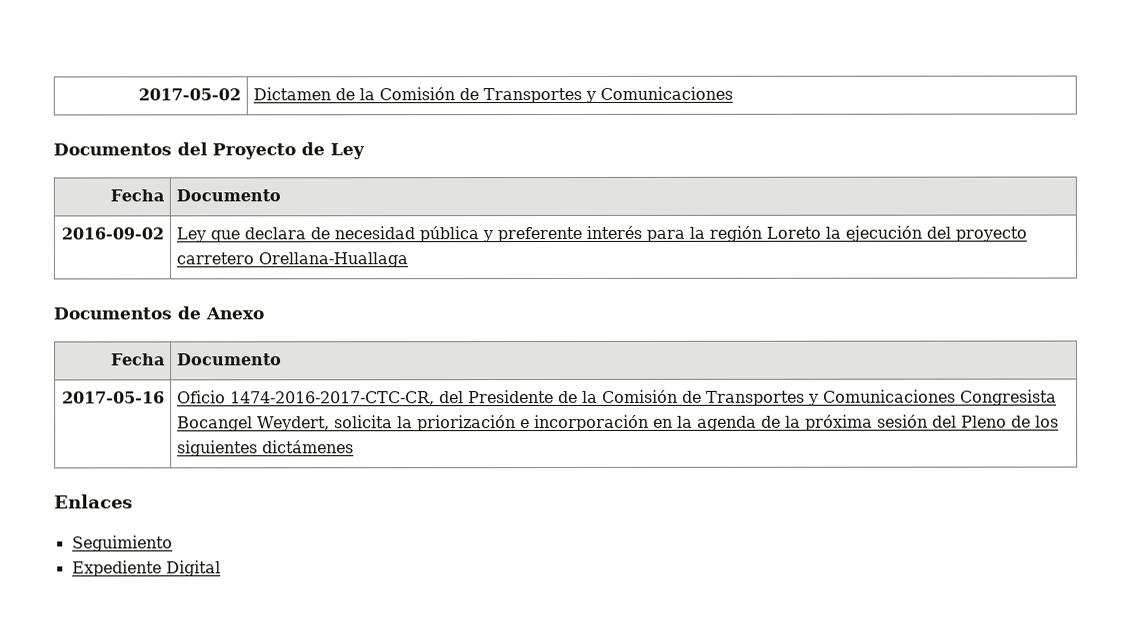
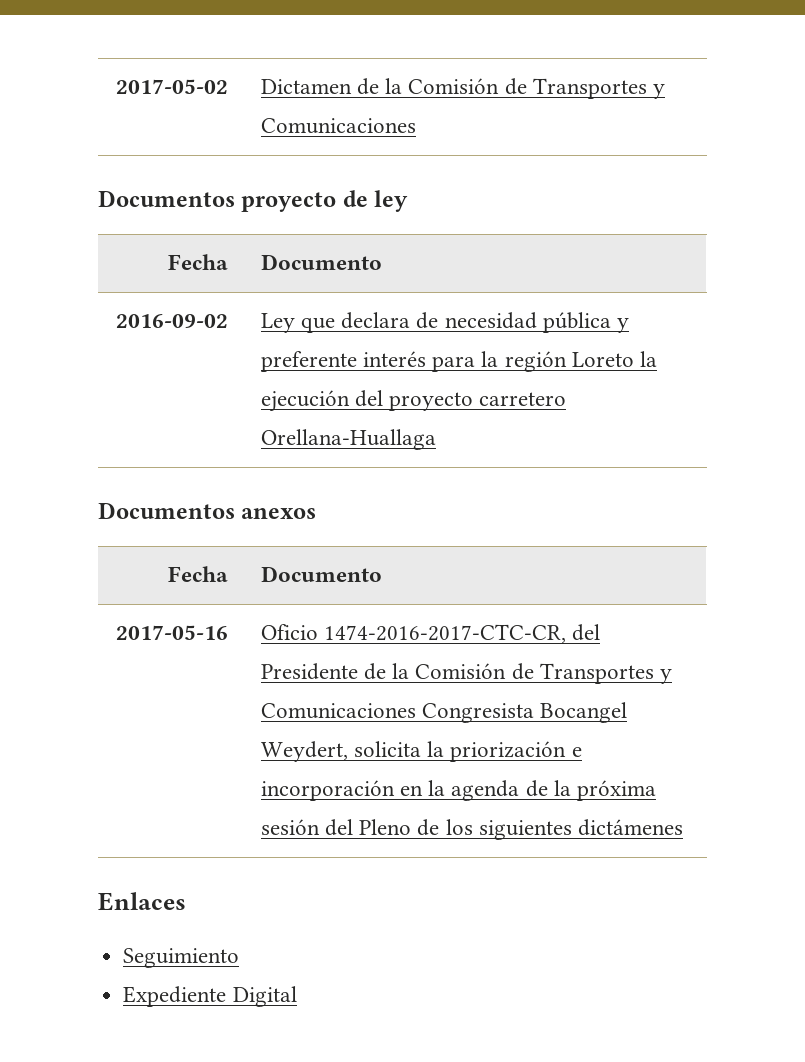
[177,142,365,160] del Proyecto de Ley -> [241,190,409,212] proyecto de ley
[177,306,264,320] de Anexo -> [241,508,317,519] anexos

